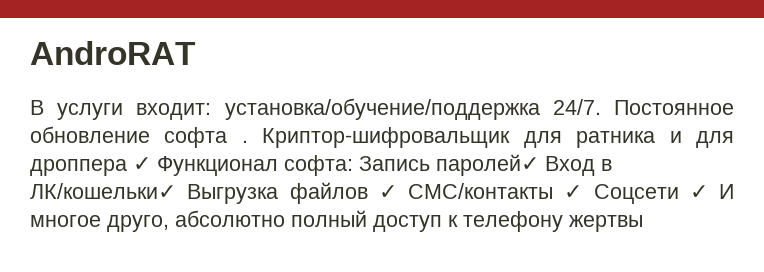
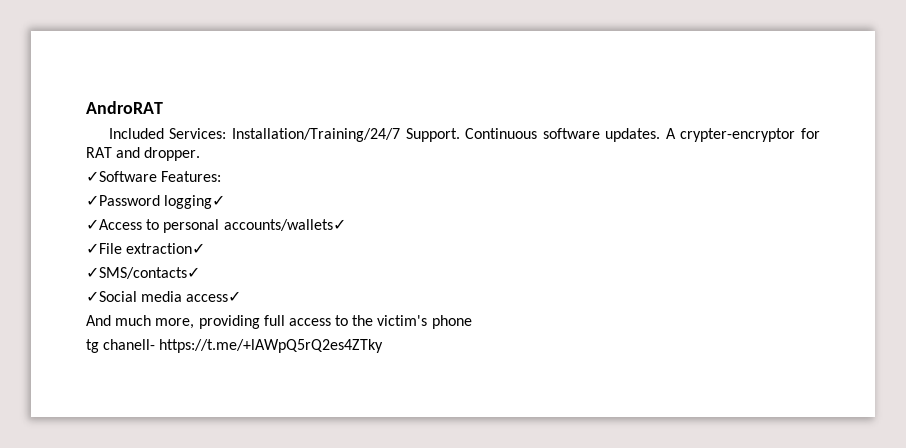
[30,98,735,120] [30,126,734,148] [30,154,612,176] [30,182,734,204] [30,210,643,232] В услуги входит: установка/обучение/поддержка 24/7. Постоянное обновление софта . Криптор-шифровальщик для ратника и для дроппера ✓ Функционал софта: Запись паролей✓ Вход в ЛК/кошельки✓ Выгрузка файлов ✓ СМС/контакты ✓ Соцсети ✓ И многое друго, абсолютно полный доступ к телефону жертвы -> [108,128,820,142] [86,147,201,161] [86,171,222,182] [86,195,226,209] [86,219,346,233] [86,243,206,254] [86,267,200,279] [86,291,242,302] [86,315,472,329] [86,339,384,353] Included Services: Installation/Training/24/7 Support. Continuous software updates. A crypter-encryptor for RAT and dropper. // ✓Software Features: // ✓Password logging✓ // ✓Access to personal accounts/wallets✓ // ✓File extraction✓ // ✓SMS/contacts✓ // ✓Social media access✓ // And much more, providing full access to the victim's phone // tg chanell- https://t.me/+lAWpQ5rQ2es4ZTky

